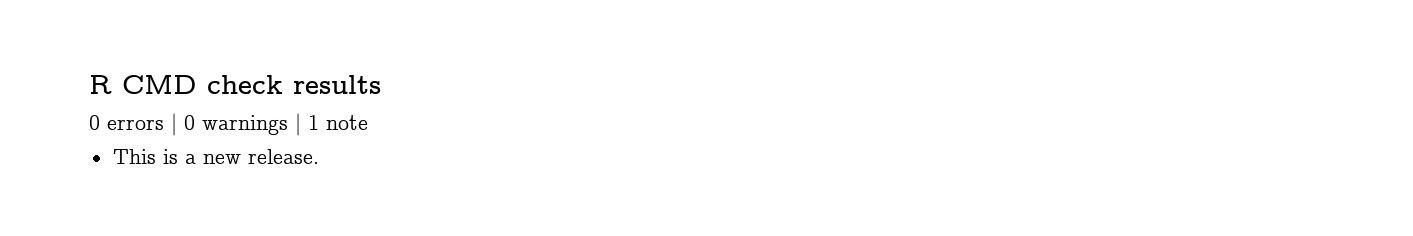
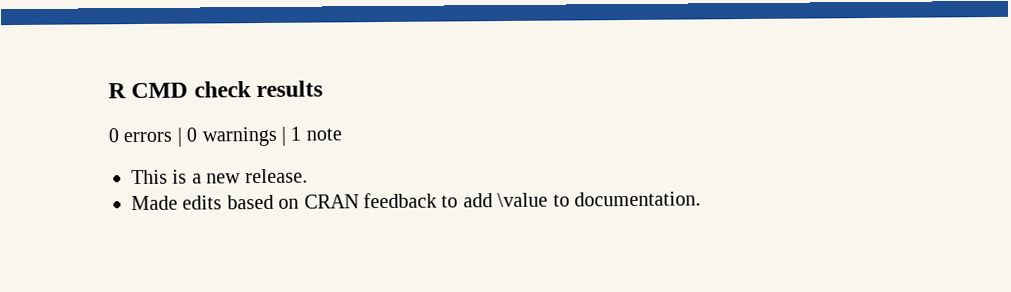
(319, 156) none -> [131,191,701,211] // Made edits based on CRAN feedback to add \value to documentation.

